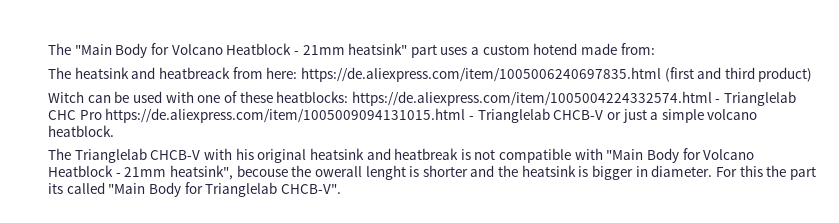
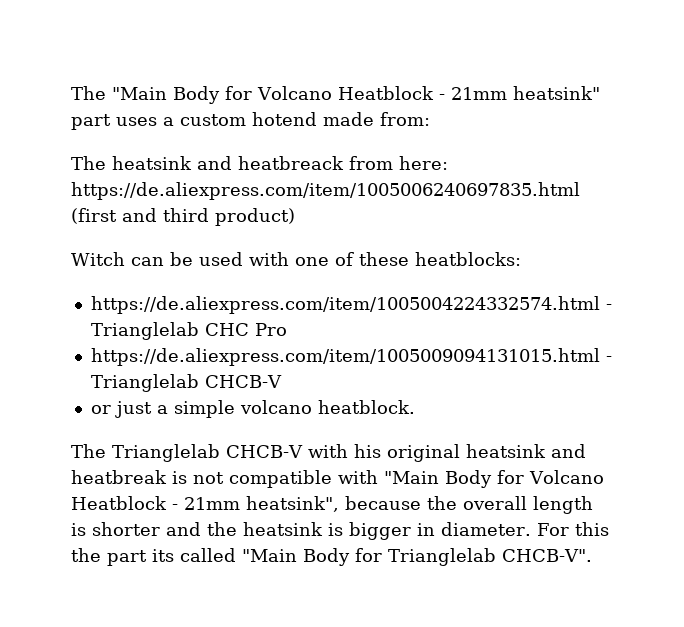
(349, 97) none -> (521, 259) //
(102, 115) none -> (287, 329) //
(604, 115) none -> (282, 381) //
[236,165,406,180] becouse the owerall lenght -> [345,496,593,514] because the overall length

